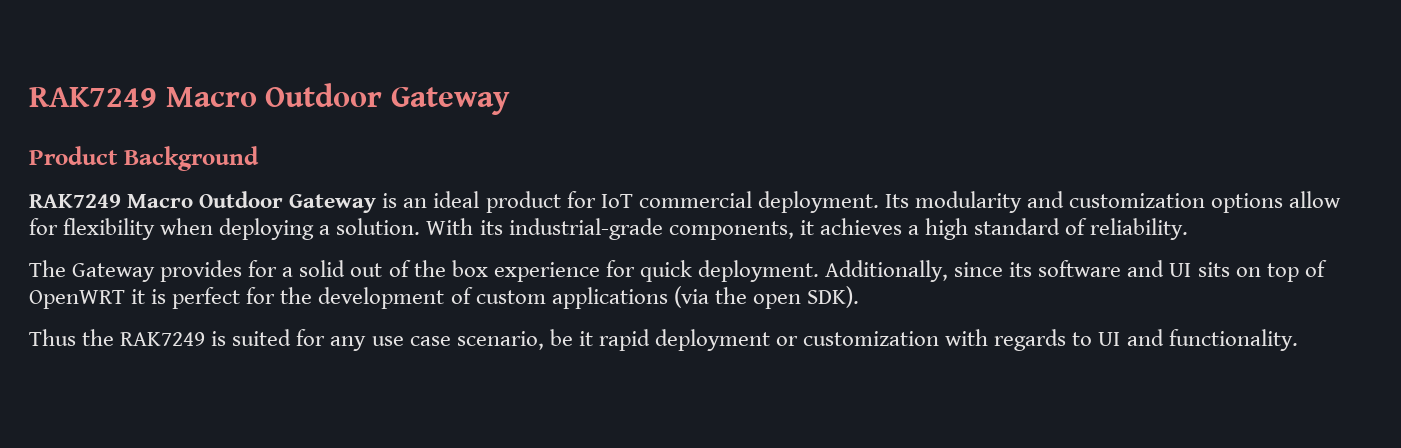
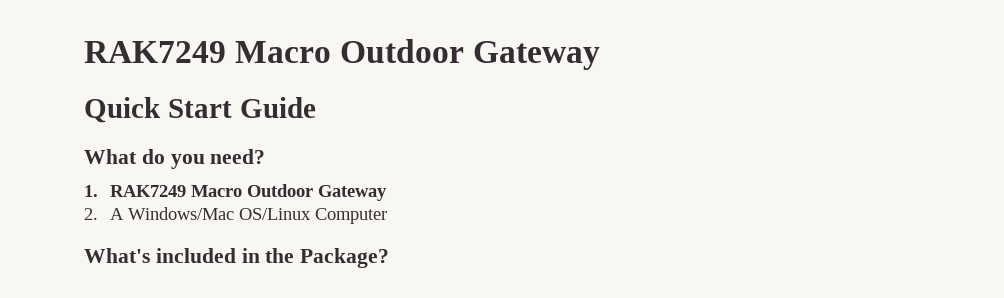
[29,83,510,115] [29,146,259,171] [29,191,1342,213] [29,218,1189,240] [29,260,1327,282] [29,286,859,309] [29,329,1298,351] RAK7249 Macro Outdoor Gateway // Product Background // RAK7249 Macro Outdoor Gateway is an ideal product for IoT commercial deployment. Its modularity and customization options allow for flexibility when deploying a solution. With its industrial-grade components, it achieves a high standard of reliability. // The Gateway provides for a solid out of the box experience for quick deployment. Additionally, since its software and UI sits on top of OpenWRT it is perfect for the development of custom applications (via the open SDK). // Thus the RAK7249 is suited for any use case scenario, be it rapid deployment or customization with regards to UI and functionality. -> [84,39,601,70] [84,97,316,123] [84,149,266,169] [84,184,388,201] [84,207,388,224] [84,248,390,268] RAK7249 Macro Outdoor Gateway // Quick Start Guide // What do you need? // 1. RAK7249 Macro Outdoor Gateway // 2. A Windows/Mac OS/Linux Computer // What's included in the Package?

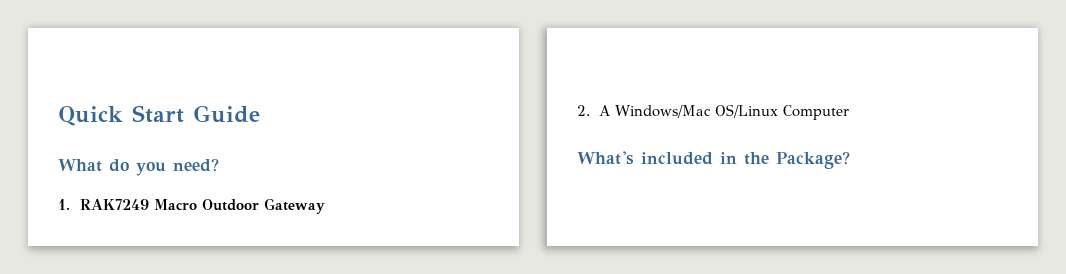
[84,39,601,70] RAK7249 Macro Outdoor Gateway // -> (58, 116) none

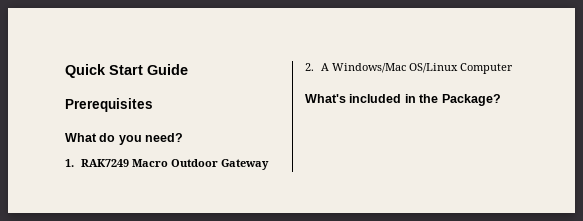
(260, 114) none -> [65,98,153,112] // Prerequisites

